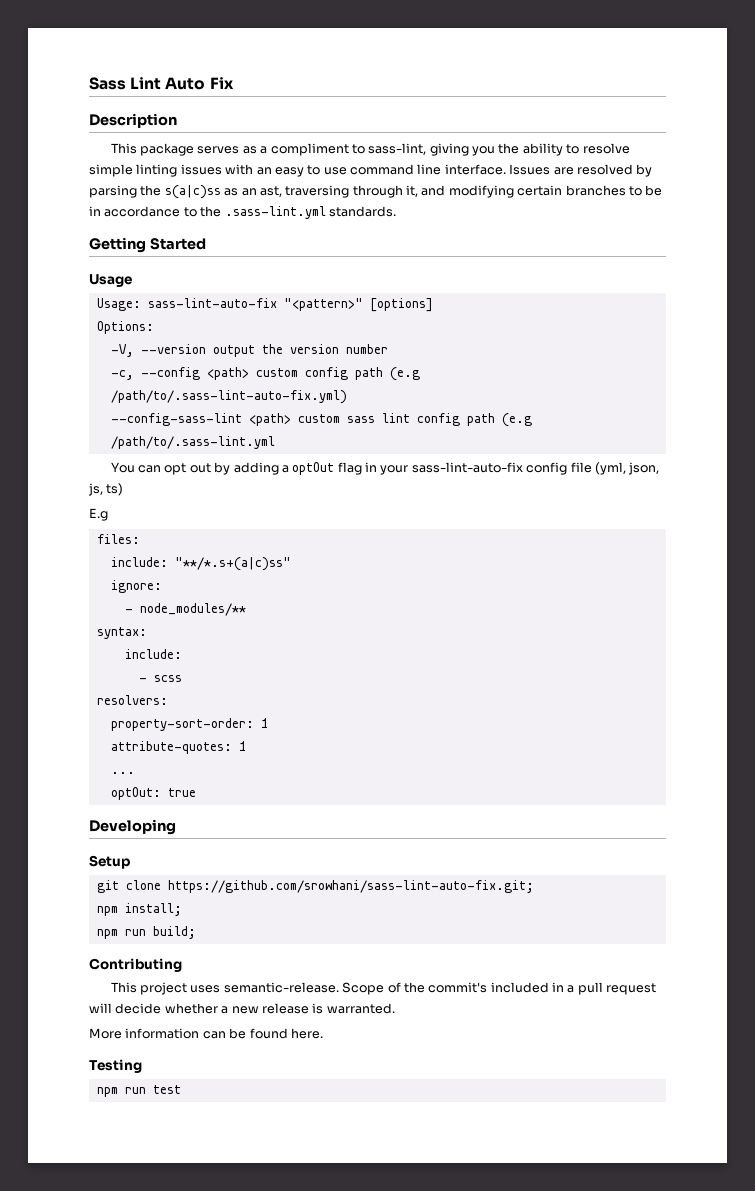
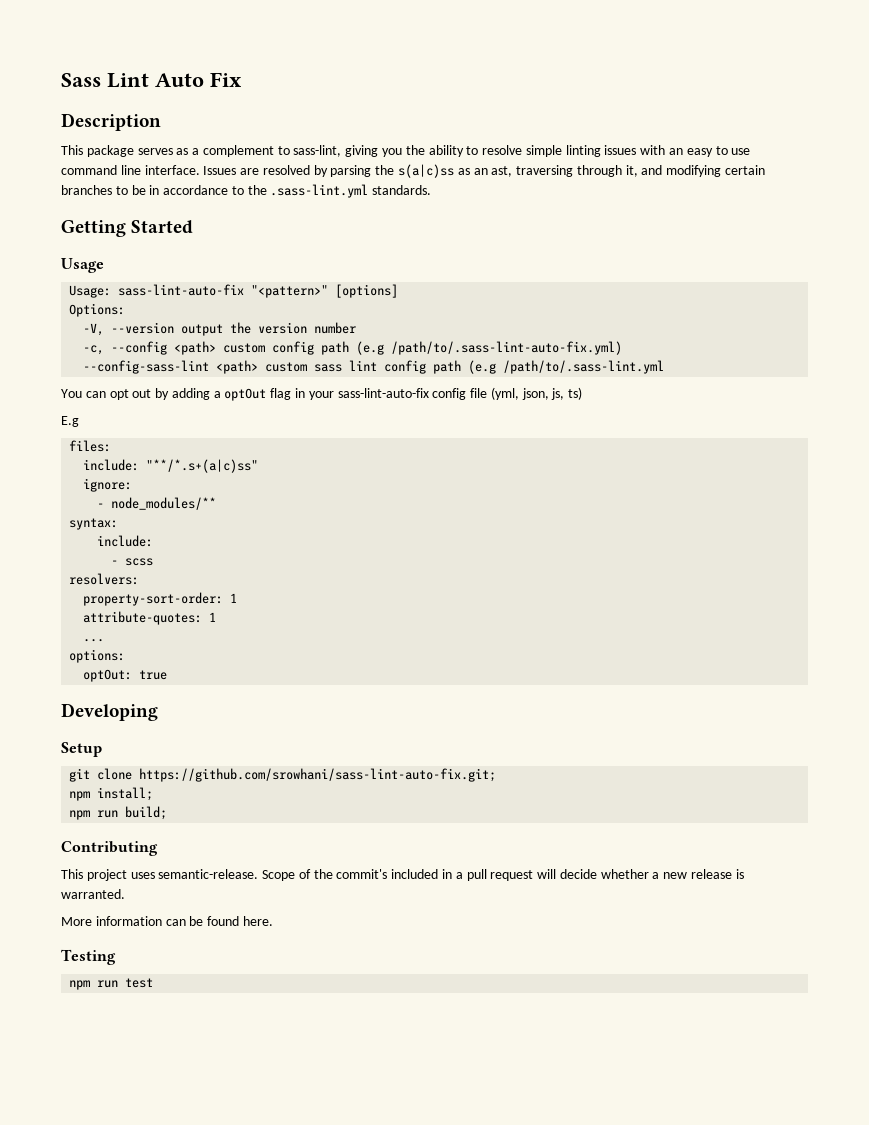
[270,143,349,156] compliment -> [202,145,274,157] complement
(135, 773) none -> [69,649,126,663] // options:

